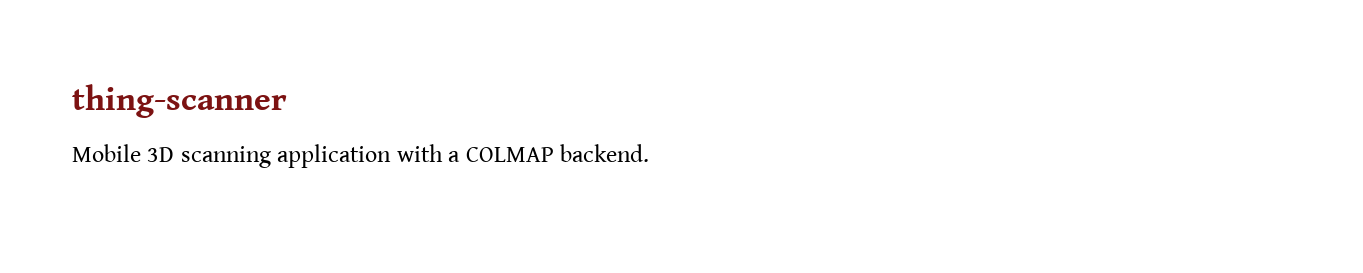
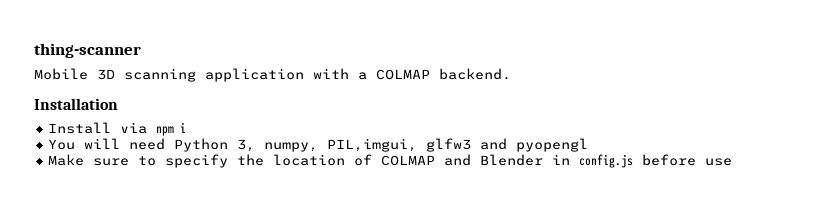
(650, 153) none -> [34,98,118,110] [48,122,187,136] [48,138,589,152] [48,154,733,168] // Installation // Install via npm i // You will need Python 3, numpy, PIL,imgui, glfw3 and pyopengl // Make sure to specify the location of COLMAP and Blender in config.js before use

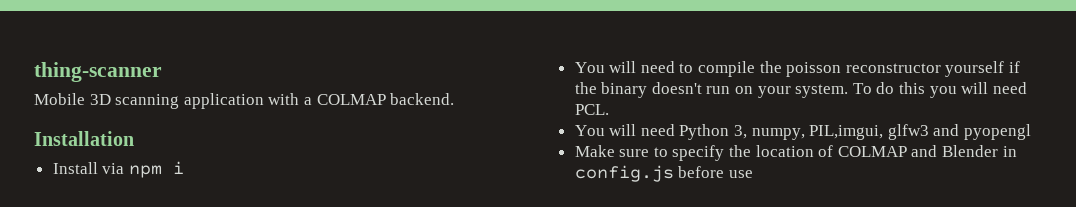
(187, 127) none -> [574,61,1021,77] [574,82,1027,98] [574,104,609,115] // You will need to compile the poisson reconstructor yourself if the binary doesn't run on your system. To do this you will need PCL.

